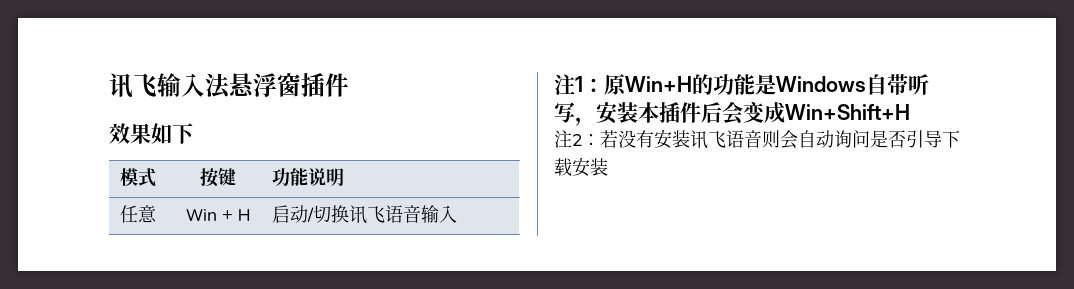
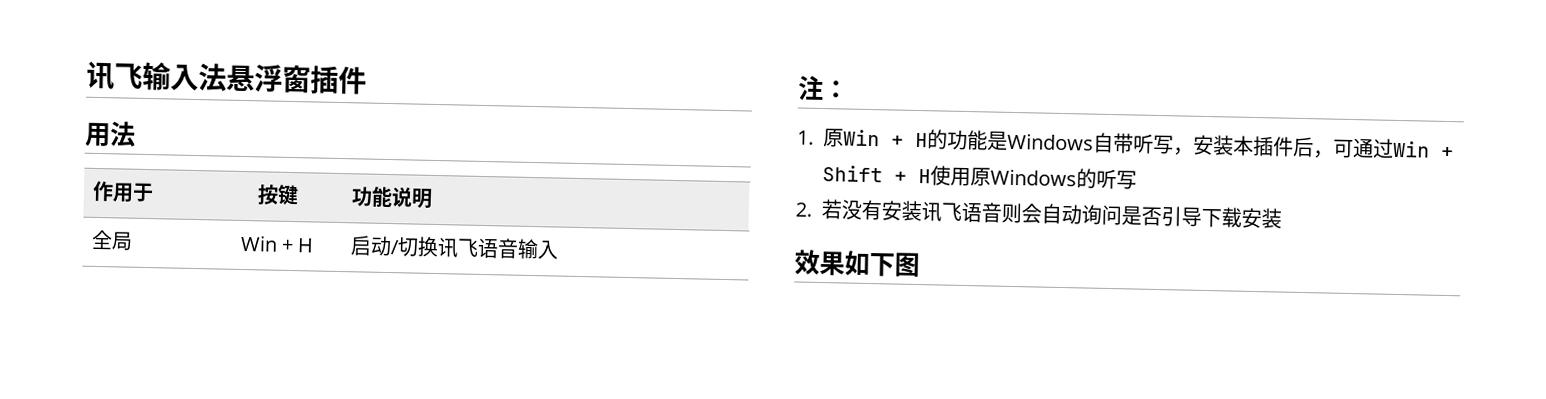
[109,123,194,144] [120,168,157,187] 效果如下 // 模式 -> [84,121,136,148] [92,180,155,203] 用法 // 作用于
[120,205,158,223] 任意 -> [91,229,134,251] 全局
[575,74,692,95] 1：原Win+H -> [823,80,849,99] [797,128,928,148] ： // 1.原Win + H
[722,101,910,125] [554,130,600,148] 会变成Win+Shift+H // 注2： -> [1312,138,1454,159] [822,165,1137,190] [795,202,812,217] ，可通过Win + Shift + H使用原Windows的听写 // 2.
(608, 167) none -> [794,249,920,278] // 效果如下图

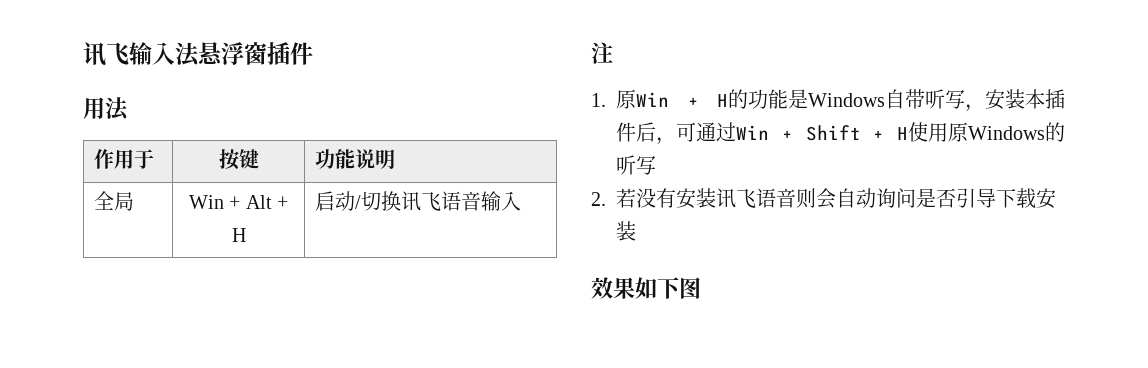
(294, 245) none -> [245,195,289,209] Alt +
[823,80,849,99] ： -> (613, 53) none

